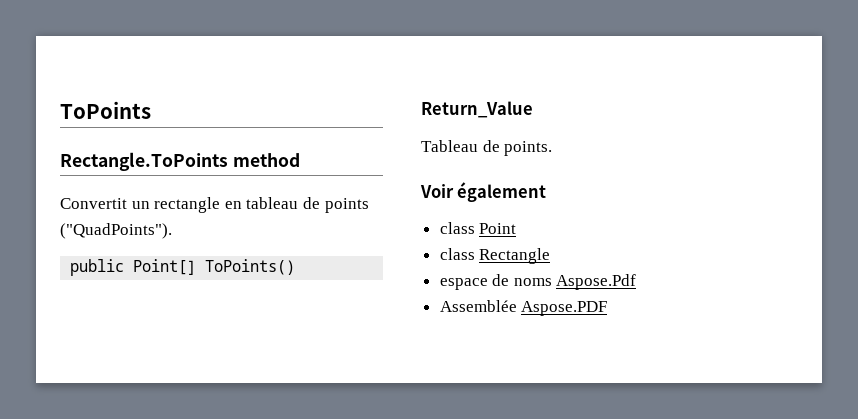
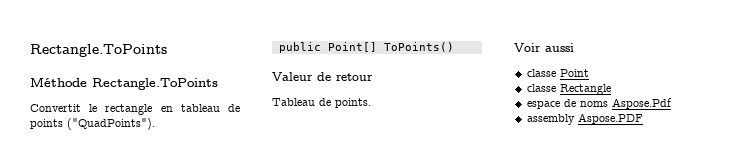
[60,101,151,119] [60,152,300,171] ToPoints // Rectangle.ToPoints method -> [30,44,167,57] [30,77,218,90] Rectangle.ToPoints // Méthode Rectangle.ToPoints
[131,201,150,209] un -> [89,104,98,112] le
[421,101,533,118] Return_Value -> [272,72,373,81] Valeur de retour
[457,182,547,202] [439,222,475,234] également // class -> [545,43,574,52] [526,69,556,77] aussi // classe
[439,248,475,260] class -> [526,84,556,92] classe
[439,300,517,312] Assemblée -> [526,114,575,125] assembly

